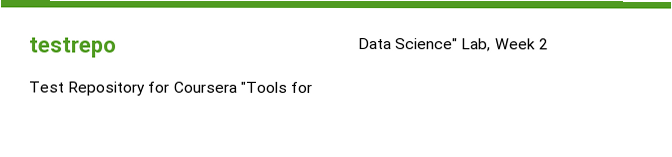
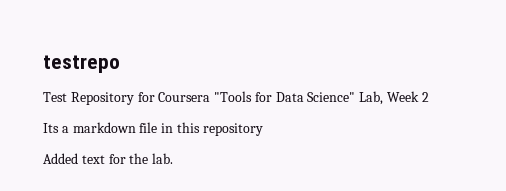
(549, 44) none -> [43,122,263,136] [43,153,174,164] // Its a markdown file in this repository // Added text for the lab.

